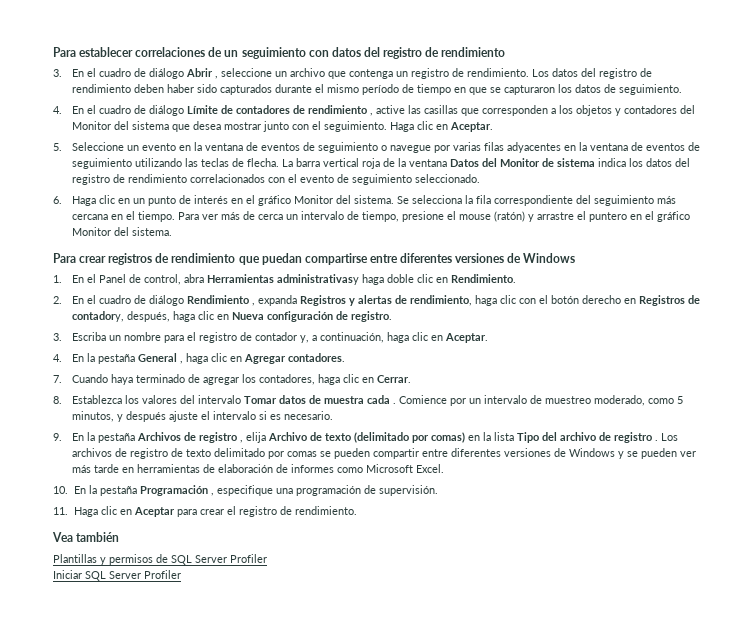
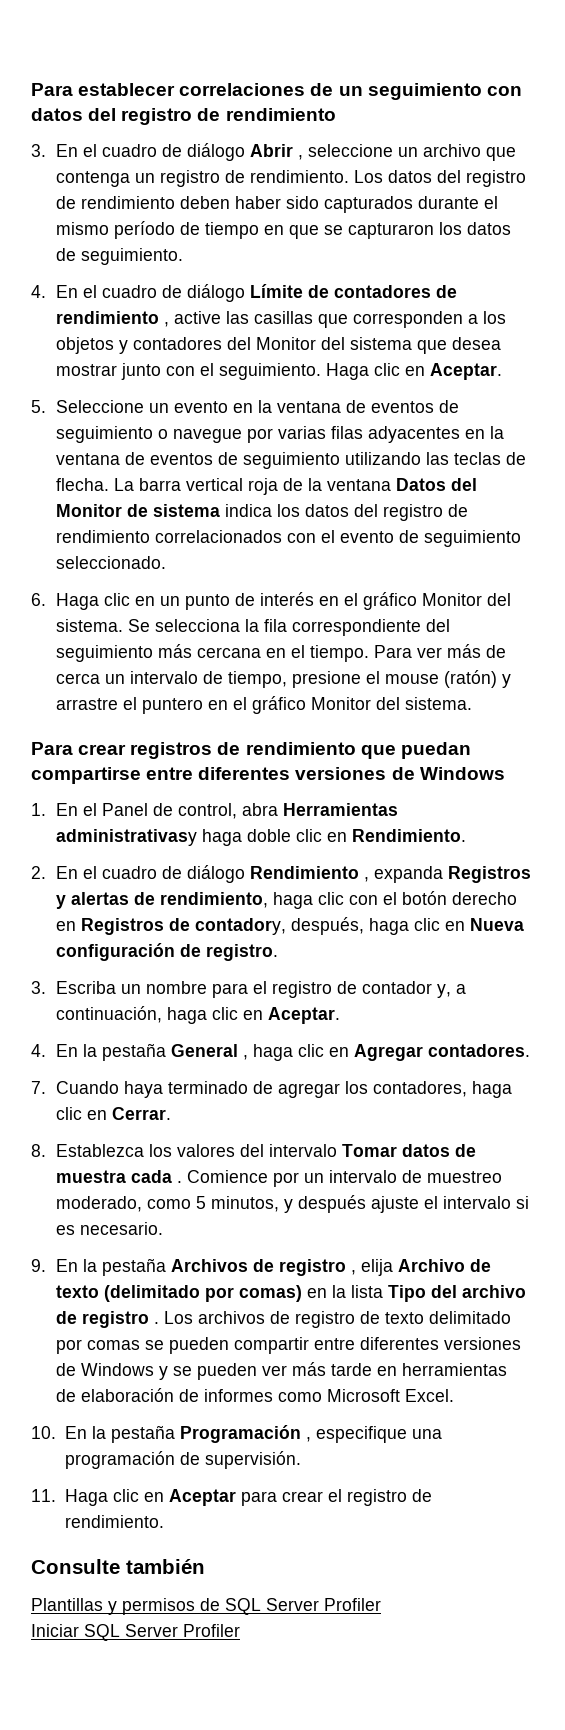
[52,532,73,542] Vea -> [31,1559,120,1574] Consulte

